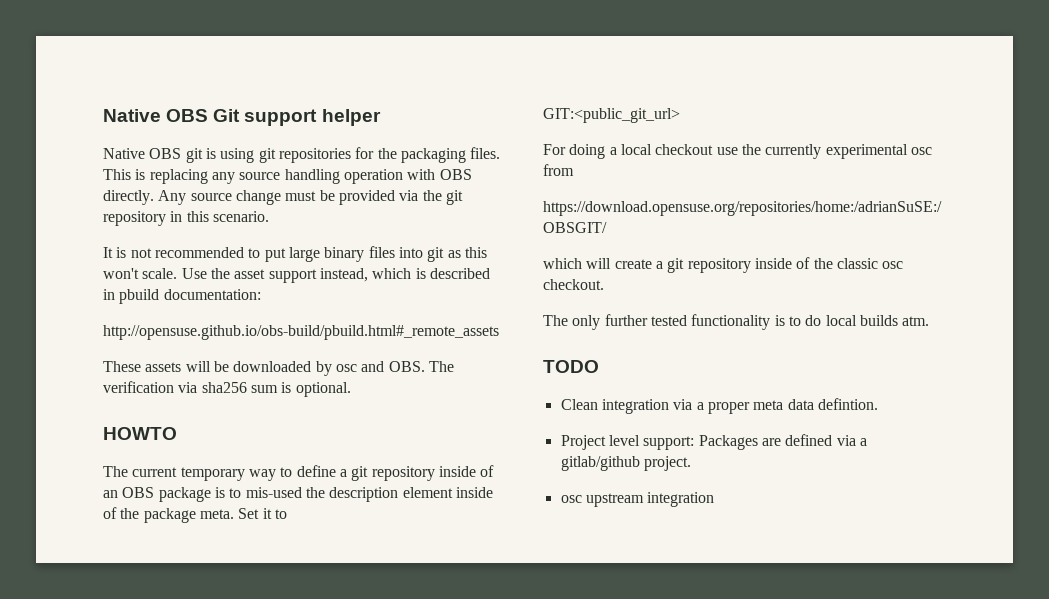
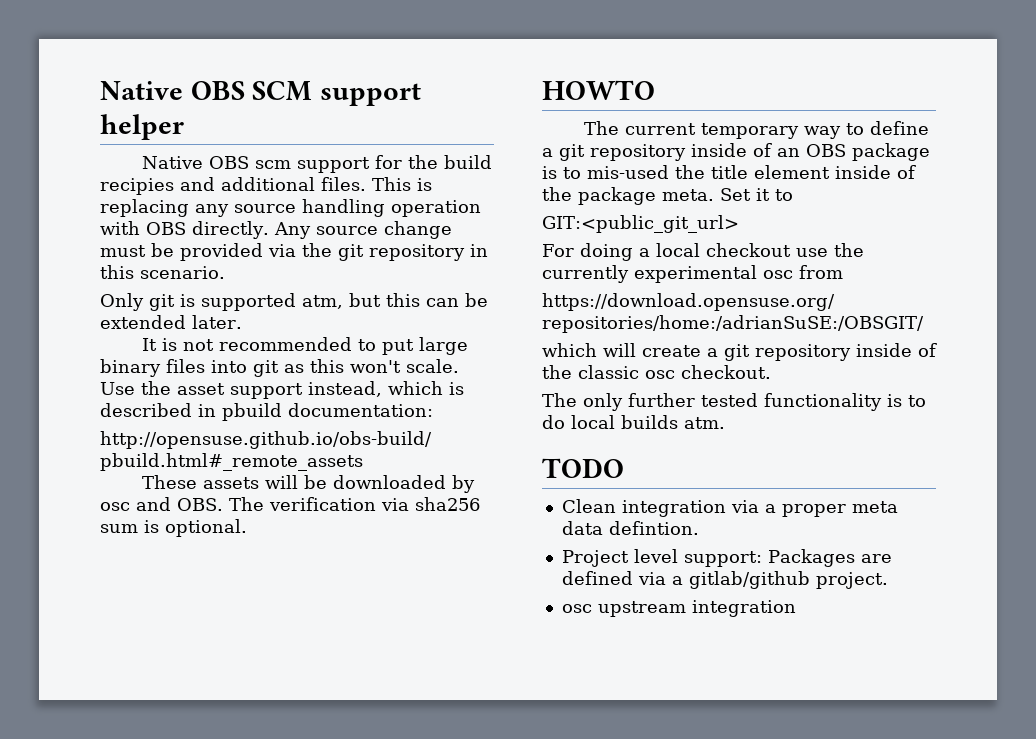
[103,109,241,122] Native OBS Git -> [100,81,313,101] Native OBS SCM
[185,147,466,163] git is using git repositories for the packaging -> [254,155,492,173] [100,177,315,195] scm support for the build recipies and additional
(269, 216) none -> [100,293,488,311] [100,315,242,329] // Only git is supported atm, but this can be extended later.
[329,487,399,502] description -> [711,165,748,179] title

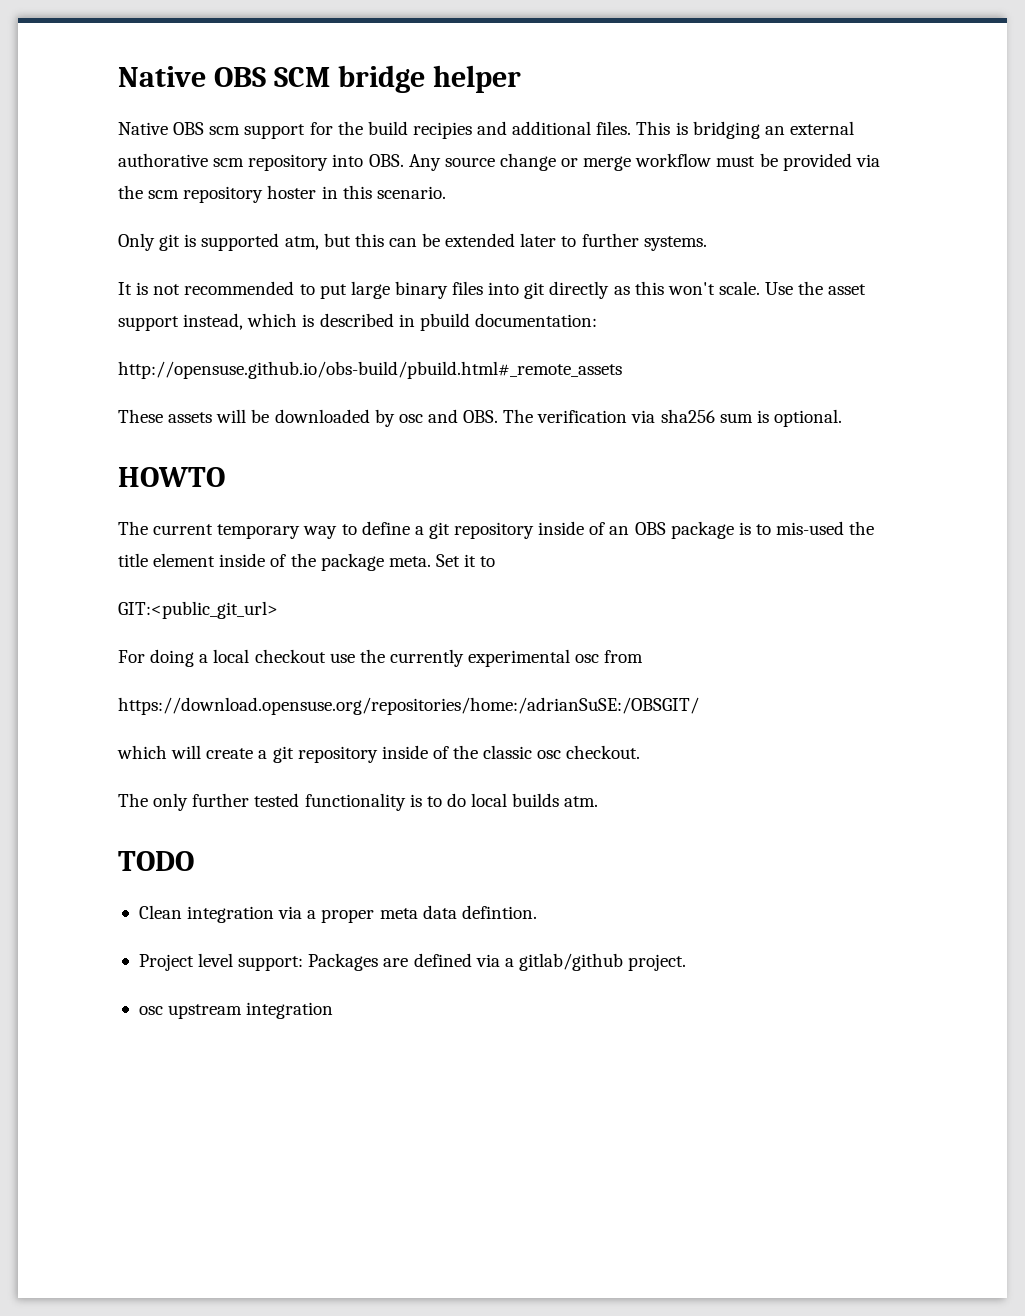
[320,83,422,106] support -> [337,65,425,93] bridge
[100,199,481,217] [100,221,452,239] replacing any source handling operation with OBS directly. Any source change -> [692,121,854,139] [118,153,712,171] bridging an external authorative scm repository into OBS. Any source change or merge workflow
[338,244,465,261] git repository -> [148,185,317,203] scm repository hoster
[192,315,242,329] later. -> [520,233,707,251] later to further systems.
(279, 368) none -> [549,281,610,299] directly

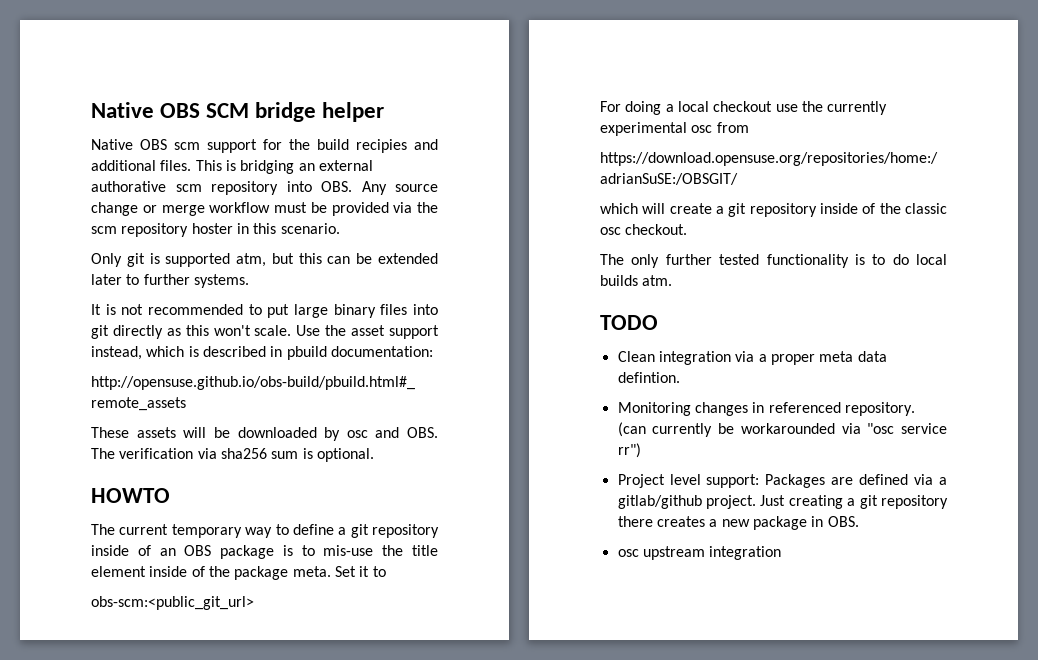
[776,521,845,535] mis-used -> [323,545,374,556] mis-use
[118,601,278,619] GIT:<public_git_url> -> [91,596,254,610] obs-scm:<public_git_url>
(537, 912) none -> [617,402,915,416] [617,422,947,437] [617,443,641,458] // Monitoring changes in referenced repository. (can currently be workarounded via "osc service rr")
(687, 962) none -> [760,495,948,509] [617,516,859,530] Just creating a git repository there creates a new package in OBS.

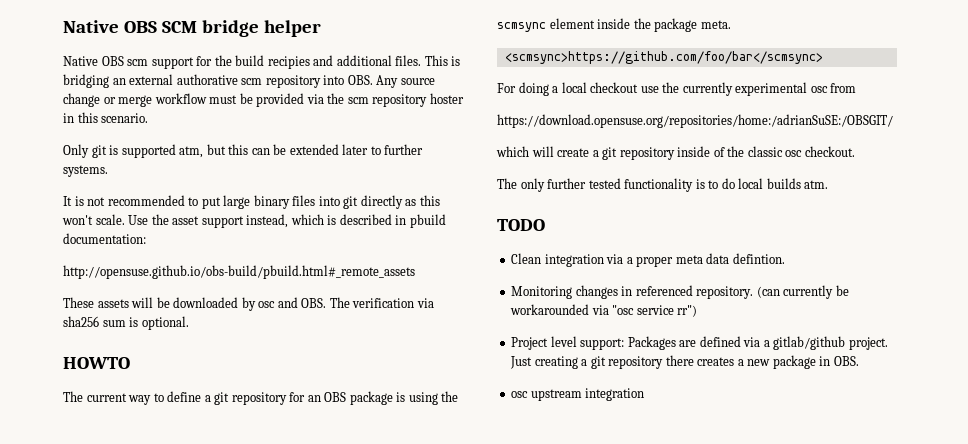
[171,524,242,538] temporary -> (127, 397) none
[91,545,151,556] inside of -> [289,392,306,402] for
[301,545,438,556] to mis-use the title -> [408,391,459,405] [497,22,546,32] using the scmsync
[191,566,205,577] of -> (631, 23) none
[334,566,386,577] [91,596,254,610] Set it to // obs-scm:<public_git_url> -> [504,51,823,64] // <scmsync>https://github.com/foo/bar</scmsync>

